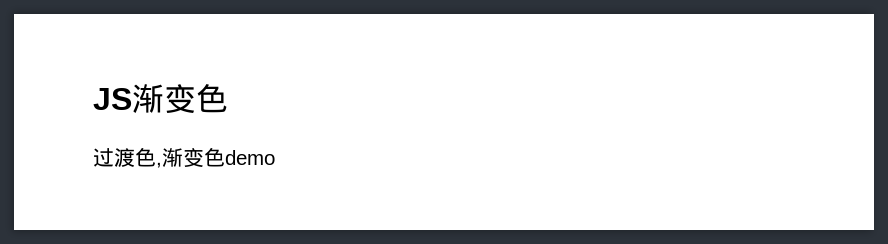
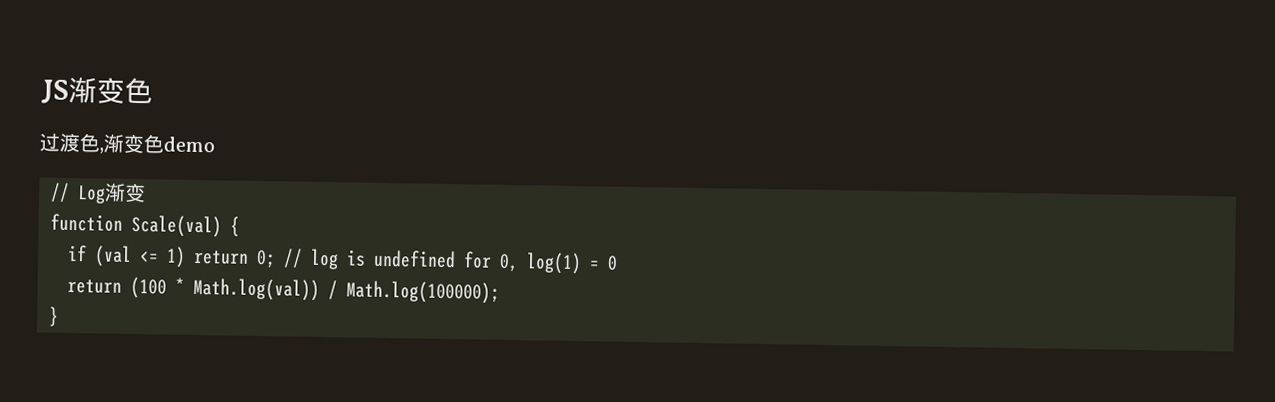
(275, 157) none -> [50,182,146,204] [50,213,240,238] [67,244,618,275] [67,276,500,304] [48,306,59,327] // // Log渐变 // function Scale(val) { // if (val <= 1) return 0; // log is undefined for 0, log(1) = 0 // return (100 * Math.log(val)) / Math.log(100000); // }

